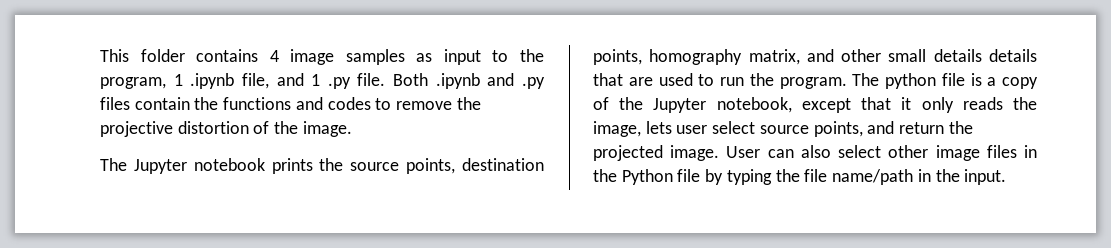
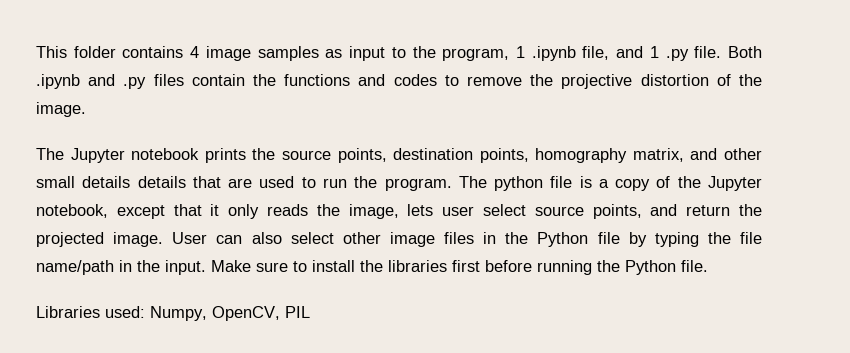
(1007, 177) none -> [211,260,708,275] [36,306,310,321] Make sure to install the libraries first before running the Python file. // Libraries used: Numpy, OpenCV, PIL

